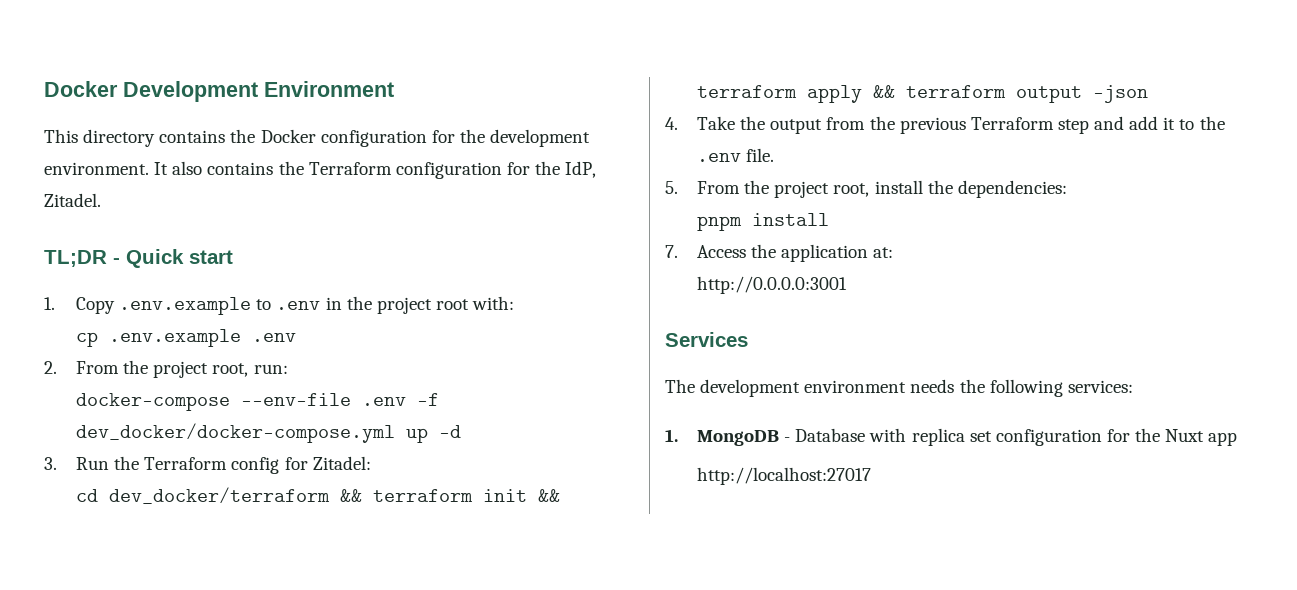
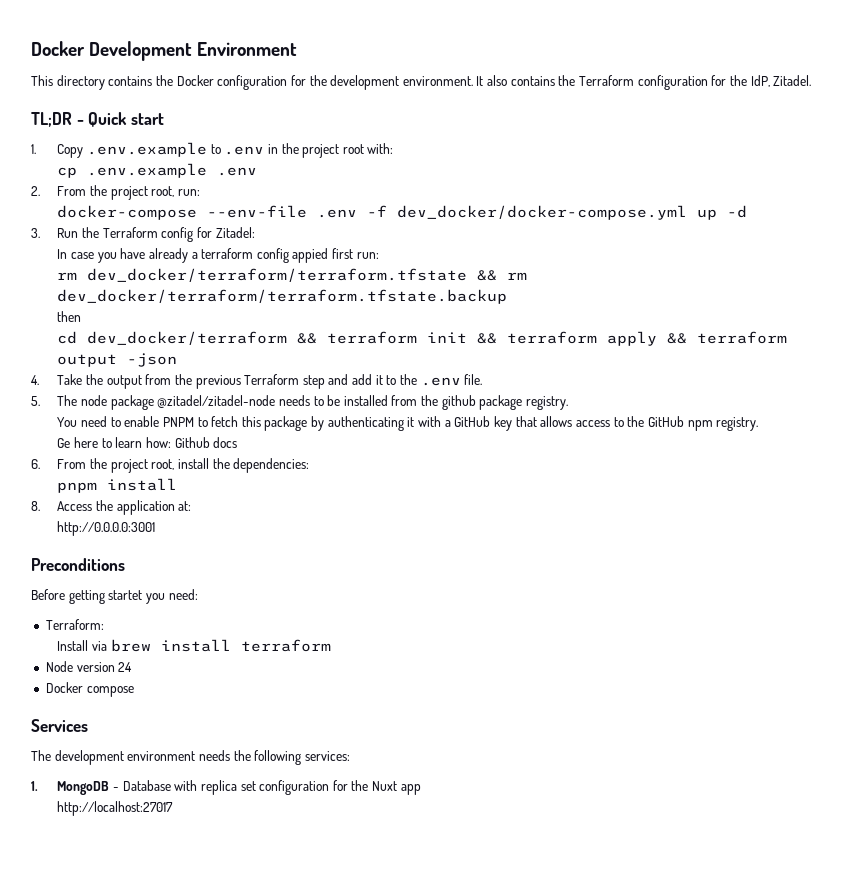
(371, 463) none -> [57,248,379,263] [57,268,528,282] [57,289,508,304] [57,311,82,322] // In case you have already a terraform config appied first run: // rm dev_docker/terraform/terraform.tfstate && rm dev_docker/terraform/terraform.tfstate.backup // then
(678, 187) none -> [57,395,569,410] [57,416,759,431] [57,437,238,448] [31,459,40,469] The node package @zitadel/zitadel-node needs to be installed from the github package registry. // You need to enable PNPM to fetch this package by authenticating it with a GitHub key that allows access to the GitHub npm registry. // Ge here to learn how: Github docs // 6.
[665,245,678,258] 7. -> [31,501,40,511] 8.
(847, 285) none -> [31,558,125,571] [31,589,198,604] [45,619,104,630] [57,639,331,652] [45,661,133,672] [45,682,134,697] // Preconditions // Before getting startet you need: // Terraform: // Install via brew install terraform // Node version 24 // Docker compose

